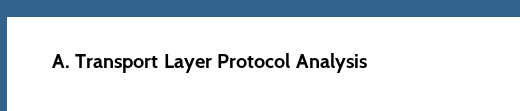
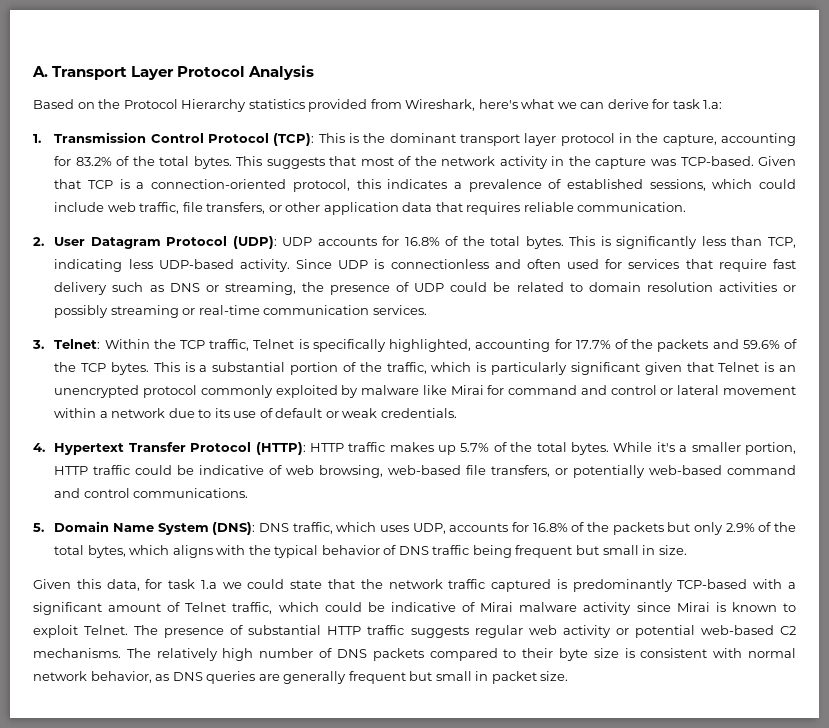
(367, 63) none -> [33,99,723,112] [33,132,797,146] [54,156,796,169] [54,179,797,192] [54,202,687,215] [33,236,797,249] [54,259,797,272] [54,282,796,295] [54,305,427,318] [32,339,797,352] [54,362,796,375] [54,385,797,398] [54,408,457,418] [33,442,797,455] [54,465,796,478] [54,488,249,498] [33,521,797,535] [54,545,687,558] [33,579,797,592] [33,602,797,615] [33,625,797,638] [33,648,796,661] [33,671,569,684] // Based on the Protocol Hierarchy statistics provided from Wireshark, here's what we can derive for task 1.a: // 1. Transmission Control Protocol (TCP): This is the dominant transport layer protocol in the capture, accounting for 83.2% of the total bytes. This suggests that most of the network activity in the capture was TCP-based. Given that TCP is a connection-oriented protocol, this indicates a prevalence of established sessions, which could include web traffic, file transfers, or other application data that requires reliable communication. // 2. User Datagram Protocol (UDP): UDP accounts for 16.8% of the total bytes. This is significantly less than TCP, indicating less UDP-based activity. Since UDP is connectionless and often used for services that require fast delivery such as DNS or streaming, the presence of UDP could be related to domain resolution activities or possibly streaming or real-time communication services. // 3. Telnet: Within the TCP traffic, Telnet is specifically highlighted, accounting for 17.7% of the packets and 59.6% of the TCP bytes. This is a substantial portion of the traffic, which is particularly significant given that Telnet is an unencrypted protocol commonly exploited by malware like Mirai for command and control or lateral movement within a network due to its use of default or weak credentials. // 4. Hypertext Transfer Protocol (HTTP): HTTP traffic makes up 5.7% of the total bytes. While it's a smaller portion, HTTP traffic could be indicative of web browsing, web-based file transfers, or potentially web-based command and control communications. // 5. Domain Name System (DNS): DNS traffic, which uses UDP, accounts for 16.8% of the packets but only 2.9% of the total bytes, which aligns with the typical behavior of DNS traffic being frequent but small in size. // Given this data, for task 1.a we could state that the network traffic captured is predominantly TCP-based with a significant amount of Telnet traffic, which could be indicative of Mirai malware activity since Mirai is known to exploit Telnet. The presence of substantial HTTP traffic suggests regular web activity or potential web-based C2 mechanisms. The relatively high number of DNS packets compared to their byte size is consistent with normal network behavior, as DNS queries are generally frequent but small in packet size.

